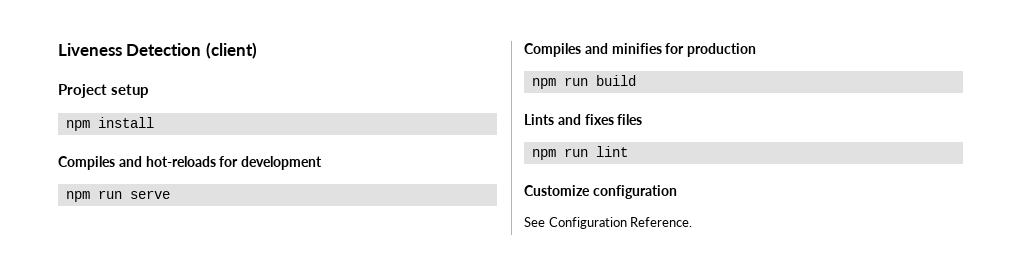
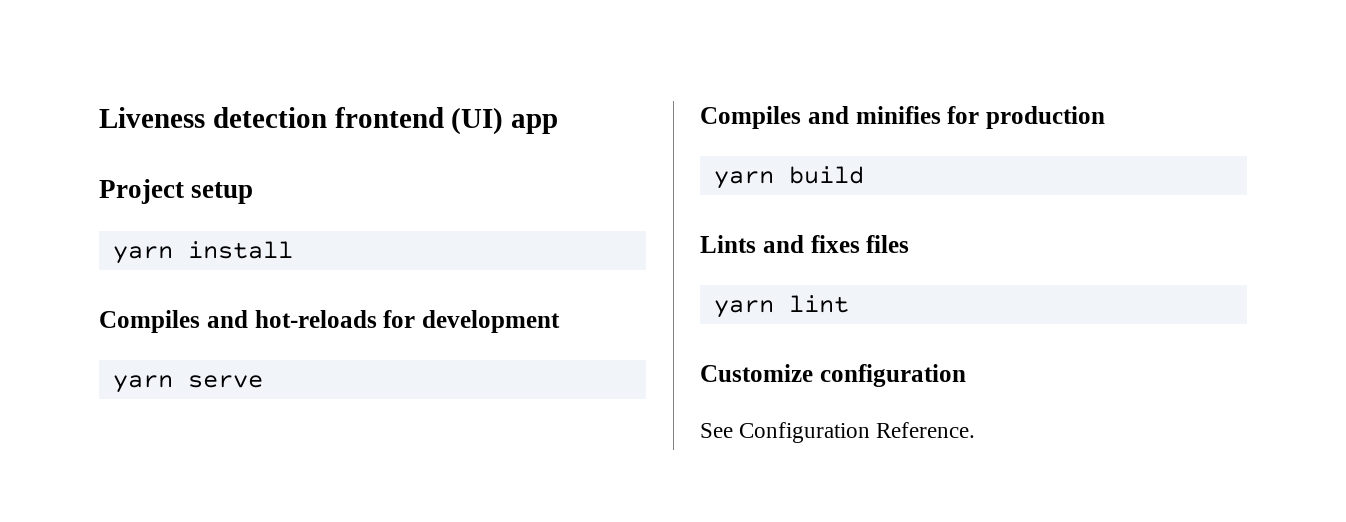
[126,42,257,59] Detection (client) -> [212,107,559,135] detection frontend (UI) app
[65,120,90,131] npm -> [112,246,173,264] yarn
[65,190,122,202] npm run -> [112,375,173,393] yarn
[531,77,588,89] npm run -> [713,171,774,189] yarn
[531,148,588,160] npm run -> [713,300,774,318] yarn

